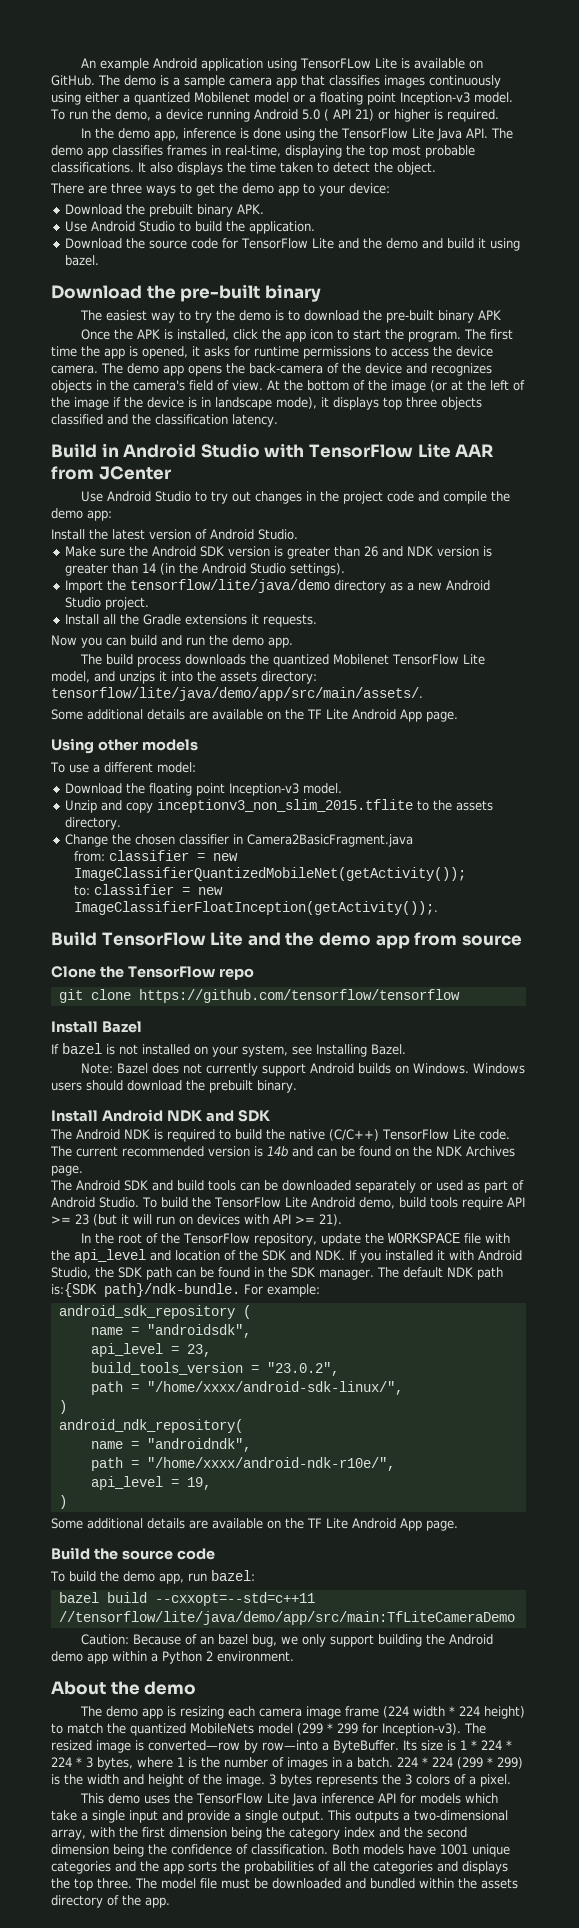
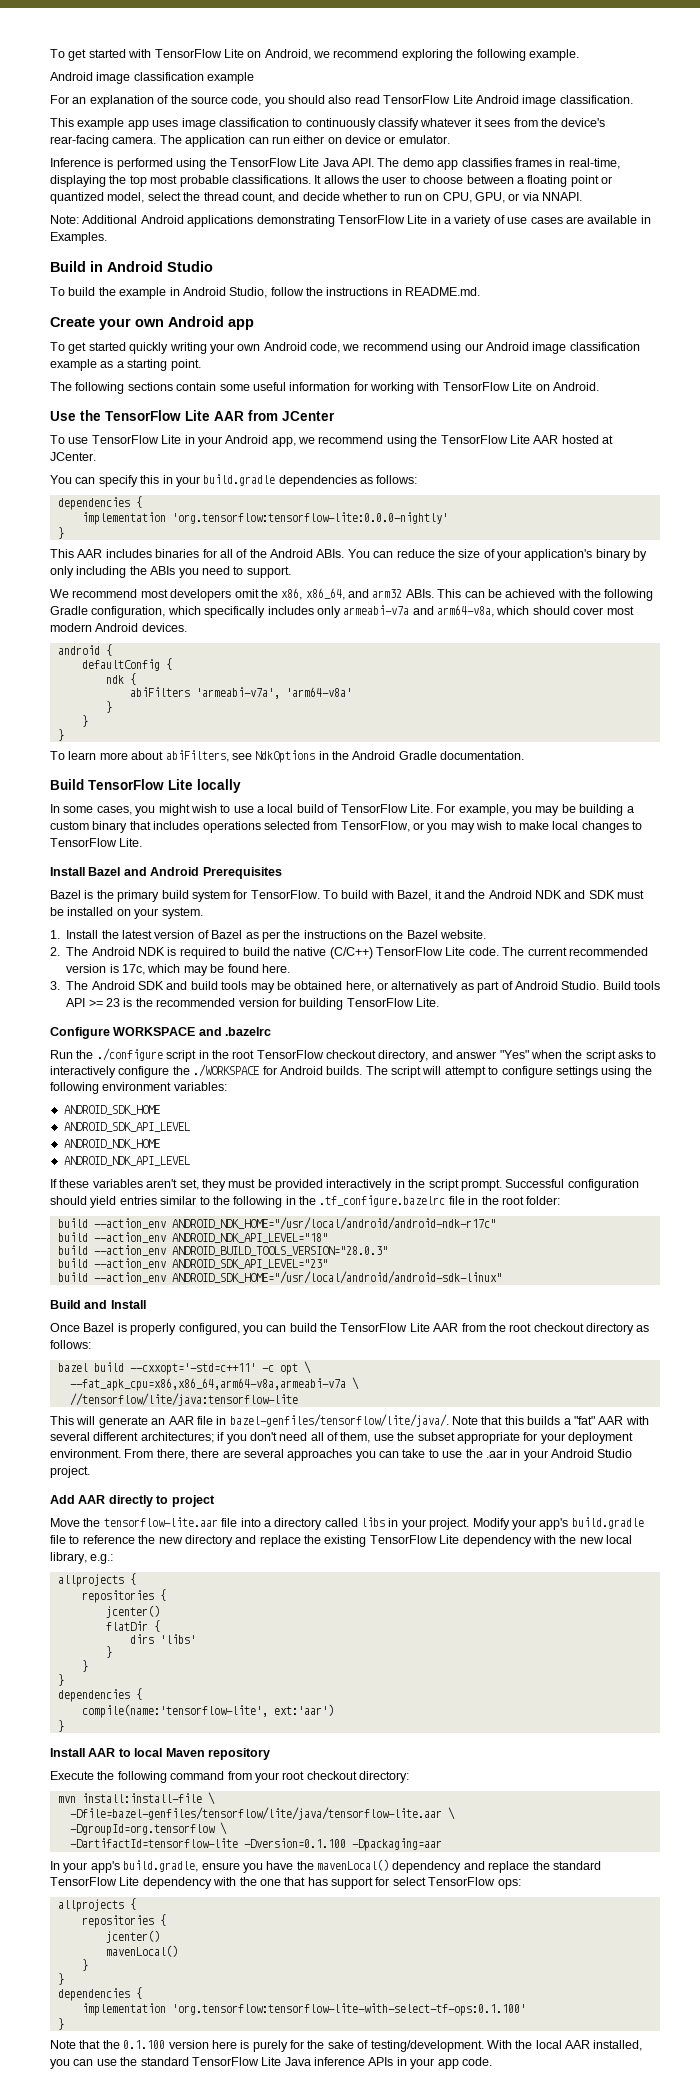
[81,58,484,71] [51,75,501,88] [51,92,513,105] [50,109,499,122] [81,128,282,141] An example Android application using TensorFLow Lite is available on GitHub. The demo is a sample camera app that classifies images continuously using either a quantized Mobilenet model or a floating point Inception-v3 model. To run the demo, a device running Android 5.0 ( API 21) or higher is required. // In the demo app, inference is done -> [50,49,579,61] [50,72,255,84] [50,95,633,107] [50,118,606,130] [50,135,450,147] [50,158,173,170] To get started with TensorFlow Lite on Android, we recommend exploring the following example. // Android image classification example // For an explanation of the source code, you should also read TensorFlow Lite Android image classification. // This example app uses image classification to continuously classify whatever it sees from the device's rear-facing camera. The application can run either on device or emulator. // Inference is performed
[150,162,436,175] [50,183,390,196] [64,204,264,217] [64,221,315,234] [64,238,520,251] [64,255,99,266] [51,284,321,302] [80,310,502,323] [81,329,514,342] [51,346,493,359] [51,363,492,376] [51,380,525,393] [51,397,482,410] [51,414,278,427] [51,443,495,458] [51,466,171,480] [81,491,511,504] [51,508,112,521] also displays the time taken to detect the object. // There are three ways to get the demo app to your device: // Download the prebuilt binary APK. // Use Android Studio to build the application. // Download the source code for TensorFlow Lite and the demo and build it using bazel. // Download the pre-built binary // The easiest way to try the demo is to download the pre-built binary APK // Once the APK is installed, click the app icon to start the program. The first time the app is opened, it asks for runtime permissions to access the device camera. The demo app opens the back-camera of the device and recognizes objects in the camera's field of view. At the bottom of the image (or at the left of the image if the device is in landscape mode), it displays top three objects classified and the classification latency. // Build in Android Studio with TensorFlow Lite AAR from JCenter // Use Android Studio to try out changes in the project code and compile the demo app: // -> [323,175,612,187] [50,192,582,204] [50,215,651,227] [50,232,107,244] [50,261,213,272] [50,287,481,299] [50,316,254,330] [50,342,640,354] [50,359,201,371] [50,382,599,394] [50,410,335,421] [50,435,613,447] [50,452,96,461] [50,474,418,487] [57,496,142,510] [81,512,448,525] [57,527,64,539] [50,549,648,561] [50,566,291,578] [50,588,654,601] [50,605,634,618] [50,623,187,632] [57,644,112,656] [81,658,172,671] [105,673,136,685] [129,687,352,699] [105,701,112,713] [81,715,88,727] [57,729,64,741] [50,750,525,763] [50,779,241,793] [50,804,634,816] [50,821,642,833] [50,838,143,847] [50,867,282,879] [50,890,645,902] [50,907,203,919] [50,930,60,939] allows the user to choose between a floating point or quantized model, select the thread count, and decide whether to run on CPU, GPU, or via NNAPI. // Note: Additional Android applications demonstrating TensorFlow Lite in a variety of use cases are available in Examples. // Build in Android Studio // To build the example in Android Studio, follow the instructions in README.md. // Create your own Android app // To get started quickly writing your own Android code, we recommend using our Android image classification example as a starting point. // The following sections contain some useful information for working with TensorFlow Lite on Android. // Use the TensorFlow Lite AAR from JCenter // To use TensorFlow Lite in your Android app, we recommend using the TensorFlow Lite AAR hosted at JCenter. // You can specify this in your build.gradle dependencies as follows: // dependencies { // implementation 'org.tensorflow:tensorflow-lite:0.0.0-nightly' // } // This AAR includes binaries for all of the Android ABIs. You can reduce the size of your application's binary by only including the ABIs you need to support. // We recommend most developers omit the x86, x86_64, and arm32 ABIs. This can be achieved with the following Gradle configuration, which specifically includes only armeabi-v7a and arm64-v8a, which should cover most modern Android devices. // android { // defaultConfig { // ndk { // abiFilters 'armeabi-v7a', 'arm64-v8a' // } // } // } // To learn more about abiFilters, see NdkOptions in the Android Gradle documentation. // Build TensorFlow Lite locally // In some cases, you might wish to use a local build of TensorFlow Lite. For example, you may be building a custom binary that includes operations selected from TensorFlow, or you may wish to make local changes to TensorFlow Lite. // Install Bazel and Android Prerequisites // Bazel is the primary build system for TensorFlow. To build with Bazel, it and the Android NDK and SDK must be installed on your system. // 1.
[210,529,298,540] [64,546,492,559] [64,563,345,576] [64,579,490,593] [64,597,149,610] [64,614,317,627] [51,635,293,648] [80,654,486,667] [51,671,317,684] [51,687,423,701] [51,709,458,722] [51,738,198,754] [50,762,196,773] [64,783,342,796] [64,799,493,813] [64,817,121,830] [64,834,413,847] [74,850,239,862] [74,867,467,881] [74,884,224,896] [74,901,439,915] [51,931,522,949] [51,966,254,980] [58,989,460,1003] [51,1021,142,1033] [51,1043,406,1057] [81,1063,526,1076] [51,1080,297,1093] [51,1109,271,1122] Android Studio. // Make sure the Android SDK version is greater than 26 and NDK version is greater than 14 (in the Android Studio settings). // Import the tensorflow/lite/java/demo directory as a new Android Studio project. // Install all the Gradle extensions it requests. // Now you can build and run the demo app. // The build process downloads the quantized Mobilenet TensorFlow Lite model, and unzips it into the assets directory: tensorflow/lite/java/demo/app/src/main/assets/. // Some additional details are available on the TF Lite Android App page. // Using other models // To use a different model: // Download the floating point Inception-v3 model. // Unzip and copy inceptionv3_non_slim_2015.tflite to the assets directory. // Change the chosen classifier in Camera2BasicFragment.java // from: classifier = new ImageClassifierQuantizedMobileNet(getActivity()); // to: classifier = new ImageClassifierFloatInception(getActivity());. // Build TensorFlow Lite and the demo app from source // Clone the TensorFlow repo // git clone https://github.com/tensorflow/tensorflow // Install Bazel // If bazel is not installed on your system, see Installing Bazel. // Note: Bazel does not currently support Android builds on Windows. Windows users should download the prebuilt binary. // Install Android NDK and SDK // -> [211,930,487,942] [50,947,60,956] Bazel as per the instructions on the Bazel website. // 2.
[267,1146,515,1157] [51,1165,83,1176] 14b and can be found on the NDK Archives page. // -> [122,964,290,976] [50,981,60,990] 17c, which may be found here. // 3.
[240,1180,463,1193] can be downloaded separately or used -> [250,981,459,993] may be obtained here, or alternatively
[142,1197,525,1210] [51,1214,342,1226] [81,1233,511,1246] [51,1249,522,1263] [51,1267,503,1280] [51,1283,320,1297] [58,1305,251,1319] [90,1324,251,1338] [90,1343,211,1357] [90,1362,339,1376] [90,1381,403,1395] [58,1400,67,1414] [58,1419,243,1433] [90,1438,251,1452] [90,1457,395,1471] [90,1476,211,1490] [58,1495,67,1509] [51,1518,458,1531] [51,1547,215,1560] [50,1570,255,1584] [58,1592,315,1606] [58,1611,515,1625] [81,1634,494,1647] [51,1651,294,1664] [51,1681,197,1695] [80,1706,526,1719] [51,1723,486,1736] [51,1740,512,1753] [51,1757,523,1770] [51,1774,511,1787] [80,1793,499,1806] [51,1810,508,1823] [51,1827,467,1840] [51,1844,510,1857] [51,1861,508,1874] [51,1878,518,1891] [51,1895,170,1908] To build the TensorFlow Lite Android demo, build tools require API >= 23 (but it will run on devices with API >= 21). // In the root of the TensorFlow repository, update the WORKSPACE file with the api_level and location of the SDK and NDK. If you installed it with Android Studio, the SDK path can be found in the SDK manager. The default NDK path is:{SDK path}/ndk-bundle. For example: // android_sdk_repository ( // name = "androidsdk", // api_level = 23, // build_tools_version = "23.0.2", // path = "/home/xxxx/android-sdk-linux/", // ) // android_ndk_repository( // name = "androidndk", // path = "/home/xxxx/android-ndk-r10e/", // api_level = 19, // ) // Some additional details are available on the TF Lite Android App page. // Build the source code // To build the demo app, run bazel: // bazel build --cxxopt=--std=c++11 //tensorflow/lite/java/demo/app/src/main:TfLiteCameraDemo // Caution: Because of an bazel bug, we only support building the Android demo app within a Python 2 environment. // About the demo // The demo app is resizing each camera image frame (224 width * 224 height) to match the quantized MobileNets model (299 * 299 for Inception-v3). The resized image is converted—row by row—into a ByteBuffer. Its size is 1 * 224 * 224 * 3 bytes, where 1 is the number of images in a batch. 224 * 224 (299 * 299) is the width and height of the image. 3 bytes represents the 3 colors of a pixel. // This demo uses the TensorFlow Lite Java inference API for models which take a single input and provide a single output. This outputs a two-dimensional array, with the first dimension being the category index and the second dimension being the confidence of classification. Both models have 1001 unique categories and the app sorts the probabilities of all the categories and displays the top three. The model file must be downloaded and bundled within the assets directory of the app. -> [602,981,660,990] [66,998,439,1010] [50,1027,272,1039] [50,1048,657,1062] [50,1064,652,1078] [50,1082,227,1094] [63,1105,160,1115] [63,1122,190,1132] [63,1139,160,1149] [63,1156,190,1166] [50,1179,639,1191] [50,1195,561,1208] [57,1217,496,1230] [57,1232,328,1243] [57,1245,388,1256] [57,1258,328,1269] [57,1271,502,1284] [50,1300,146,1309] [50,1323,650,1335] [50,1340,91,1349] [57,1361,311,1375] [69,1377,359,1391] [69,1393,298,1406] [50,1414,649,1428] [50,1432,633,1444] [50,1449,633,1461] [50,1466,90,1478] [50,1495,215,1507] [50,1517,644,1530] [50,1535,632,1547] [50,1552,114,1564] [57,1573,136,1587] [81,1589,166,1603] [105,1605,160,1618] [105,1620,160,1632] [129,1634,196,1644] [105,1646,112,1658] [81,1660,88,1672] [57,1674,64,1686] [57,1688,142,1702] [81,1704,334,1718] [57,1720,64,1732] [50,1748,270,1760] [50,1771,409,1783] [57,1792,215,1805] [69,1807,455,1820] [69,1822,227,1836] [69,1838,442,1851] [50,1859,601,1873] [50,1877,521,1889] [57,1898,136,1912] [81,1914,166,1928] [105,1930,160,1943] [105,1945,178,1957] [81,1959,88,1971] [57,1973,64,1985] [57,1987,142,2001] [81,2003,526,2016] [57,2018,64,2030] [50,2040,643,2052] [50,2057,492,2069] Build tools API >= 23 is the recommended version for building TensorFlow Lite. // Configure WORKSPACE and .bazelrc // Run the ./configure script in the root TensorFlow checkout directory, and answer "Yes" when the script asks to interactively configure the ./WORKSPACE for Android builds. The script will attempt to configure settings using the following environment variables: // ANDROID_SDK_HOME // ANDROID_SDK_API_LEVEL // ANDROID_NDK_HOME // ANDROID_NDK_API_LEVEL // If these variables aren't set, they must be provided interactively in the script prompt. Successful configuration should yield entries similar to the following in the .tf_configure.bazelrc file in the root folder: // build --action_env ANDROID_NDK_HOME="/usr/local/android/android-ndk-r17c" // build --action_env ANDROID_NDK_API_LEVEL="18" // build --action_env ANDROID_BUILD_TOOLS_VERSION="28.0.3" // build --action_env ANDROID_SDK_API_LEVEL="23" // build --action_env ANDROID_SDK_HOME="/usr/local/android/android-sdk-linux" // Build and Install // Once Bazel is properly configured, you can build the TensorFlow Lite AAR from the root checkout directory as follows: // bazel build --cxxopt='-std=c++11' -c opt \ // --fat_apk_cpu=x86,x86_64,arm64-v8a,armeabi-v7a \ // //tensorflow/lite/java:tensorflow-lite // This will generate an AAR file in bazel-genfiles/tensorflow/lite/java/. Note that this builds a "fat" AAR with several different architectures; if you don't need all of them, use the subset appropriate for your deployment environment. From there, there are several approaches you can take to use the .aar in your Android Studio project. // Add AAR directly to project // Move the tensorflow-lite.aar file into a directory called libs in your project. Modify your app's build.gradle file to reference the new directory and replace the existing TensorFlow Lite dependency with the new local library, e.g.: // allprojects { // repositories { // jcenter() // flatDir { // dirs 'libs' // } // } // } // dependencies { // compile(name:'tensorflow-lite', ext:'aar') // } // Install AAR to local Maven repository // Execute the following command from your root checkout directory: // mvn install:install-file \ // -Dfile=bazel-genfiles/tensorflow/lite/java/tensorflow-lite.aar \ // -DgroupId=org.tensorflow \ // -DartifactId=tensorflow-lite -Dversion=0.1.100 -Dpackaging=aar // In your app's build.gradle, ensure you have the mavenLocal() dependency and replace the standard TensorFlow Lite dependency with the one that has support for select TensorFlow ops: // allprojects { // repositories { // jcenter() // mavenLocal() // } // } // dependencies { // implementation 'org.tensorflow:tensorflow-lite-with-select-tf-ops:0.1.100' // } // Note that the 0.1.100 version here is purely for the sake of testing/development. With the local AAR installed, you can use the standard TensorFlow Lite Java inference APIs in your app code.

